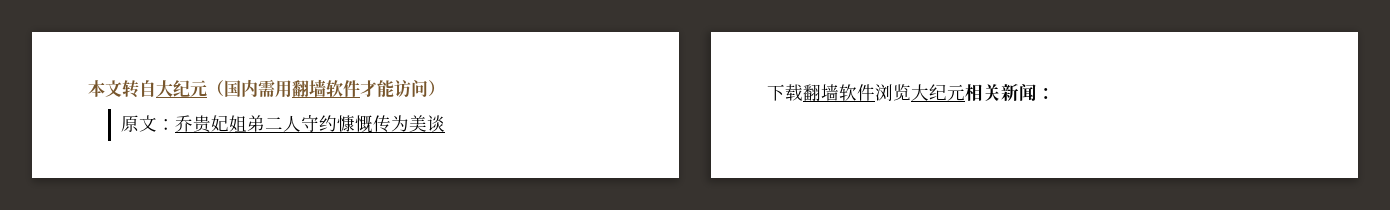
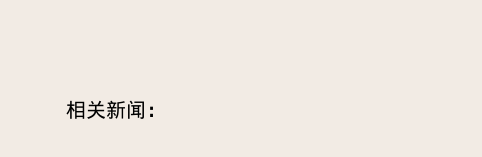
[88,79,445,98] [120,115,445,133] [767,84,965,101] 本文转自大纪元（国内需用翻墙软件才能访问） // 原文：乔贵妃姐弟二人守约慷慨传为美谈 // 下载翻墙软件浏览大纪元 -> (66, 109) none

